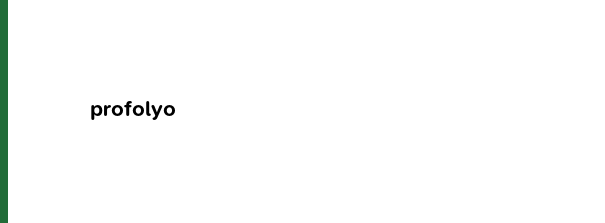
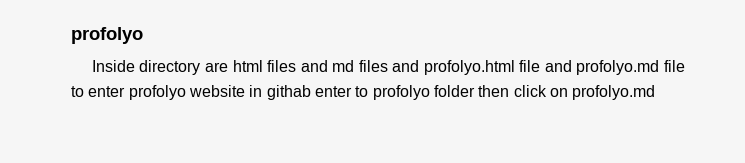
[90,100,176,120] profolyo -> [71,27,143,44] [91,60,685,75] [71,85,656,100] profolyo // Inside directory are html files and md files and profolyo.html file and profolyo.md file to enter profolyo website in githab enter to profolyo folder then click on profolyo.md

